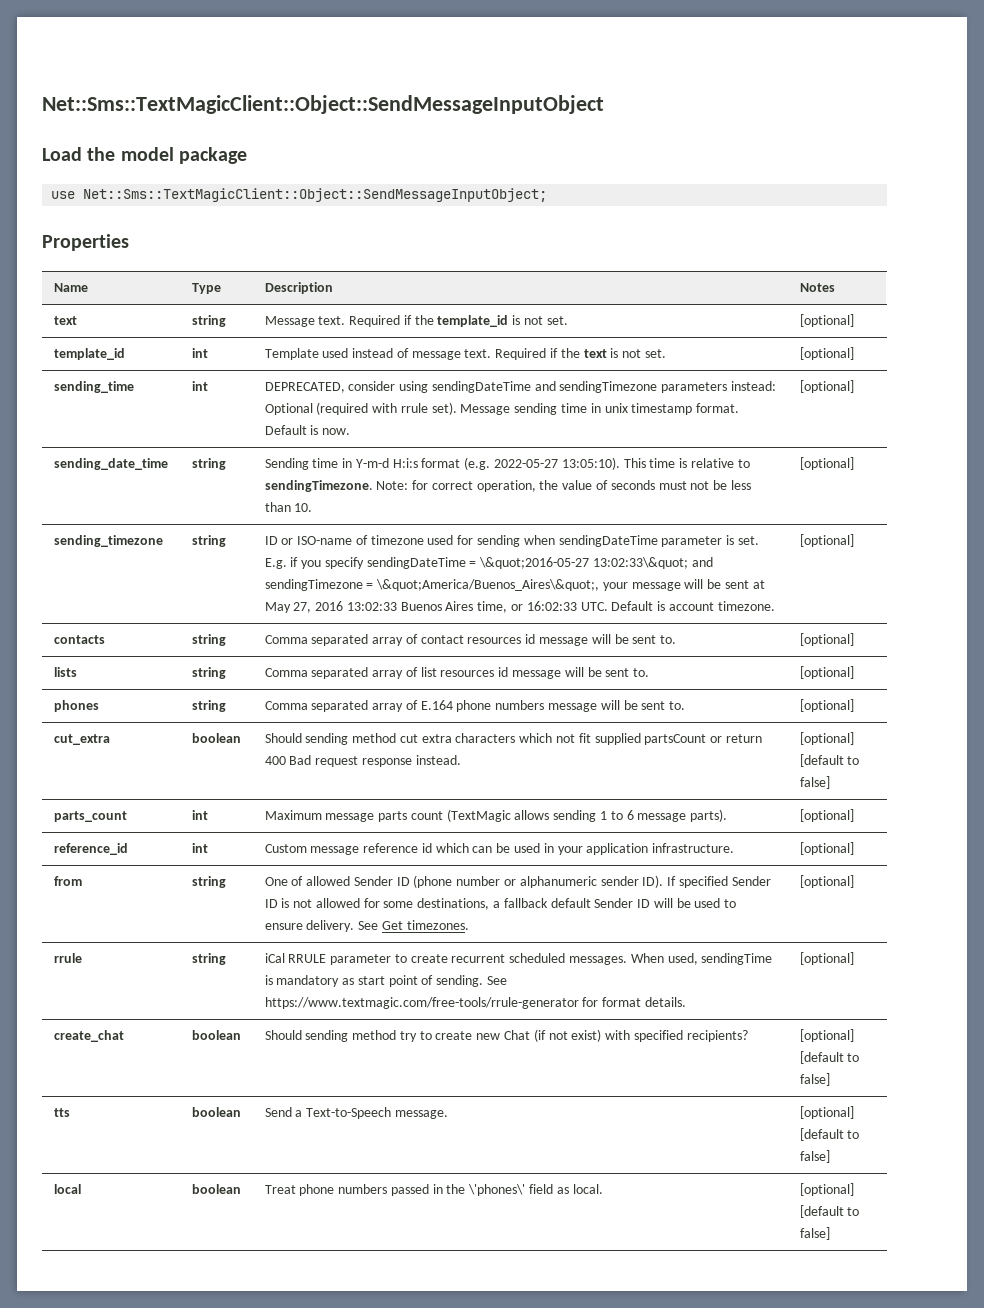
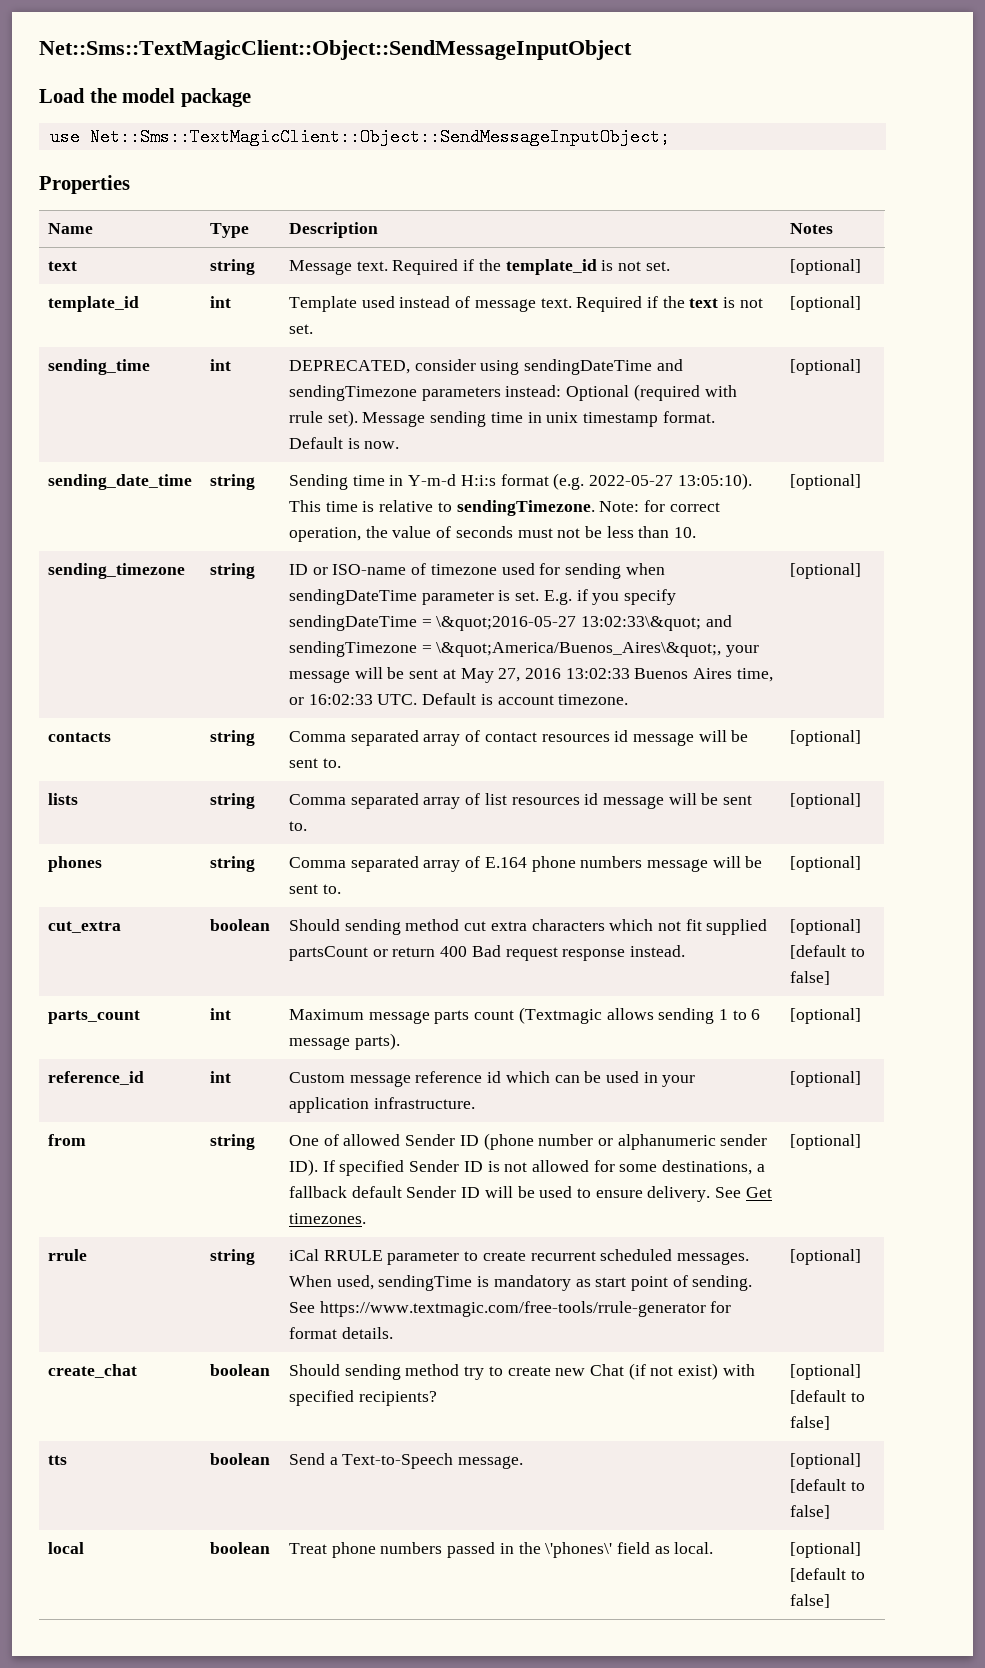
[446,809,511,822] (TextMagic -> [518,1007,602,1024] (Textmagic

